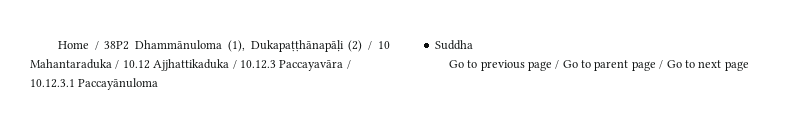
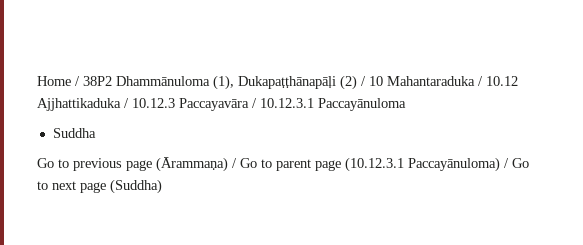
(552, 66) none -> [156,157,228,172] (Ārammaṇa)
(656, 66) none -> [345,157,500,172] (10.12.3.1 Paccayānuloma)
(749, 66) none -> [110,179,162,194] (Suddha)

